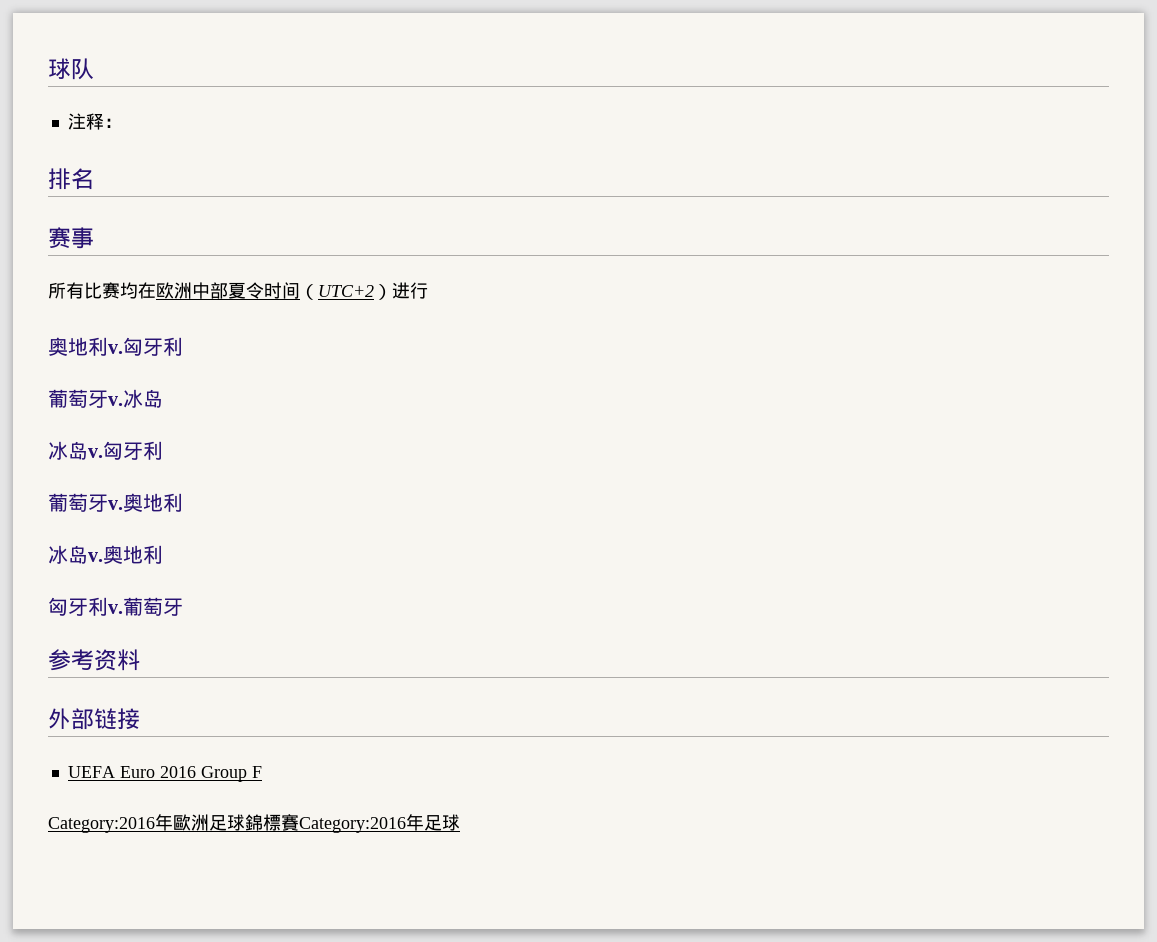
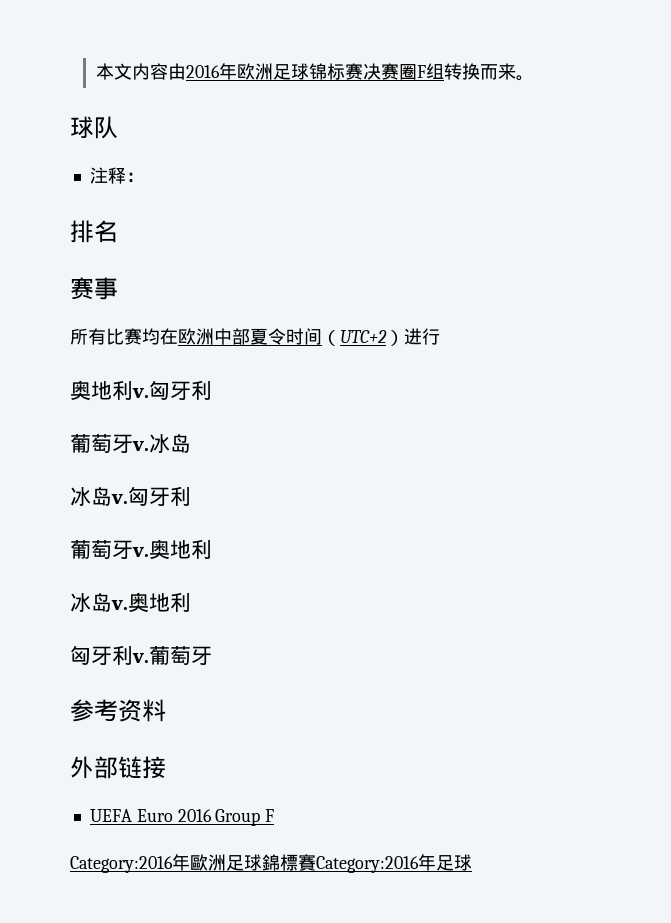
(48, 68) none -> [95,63,534,81] 本文内容由2016年欧洲足球锦标赛决赛圈F组转换而来。 //

